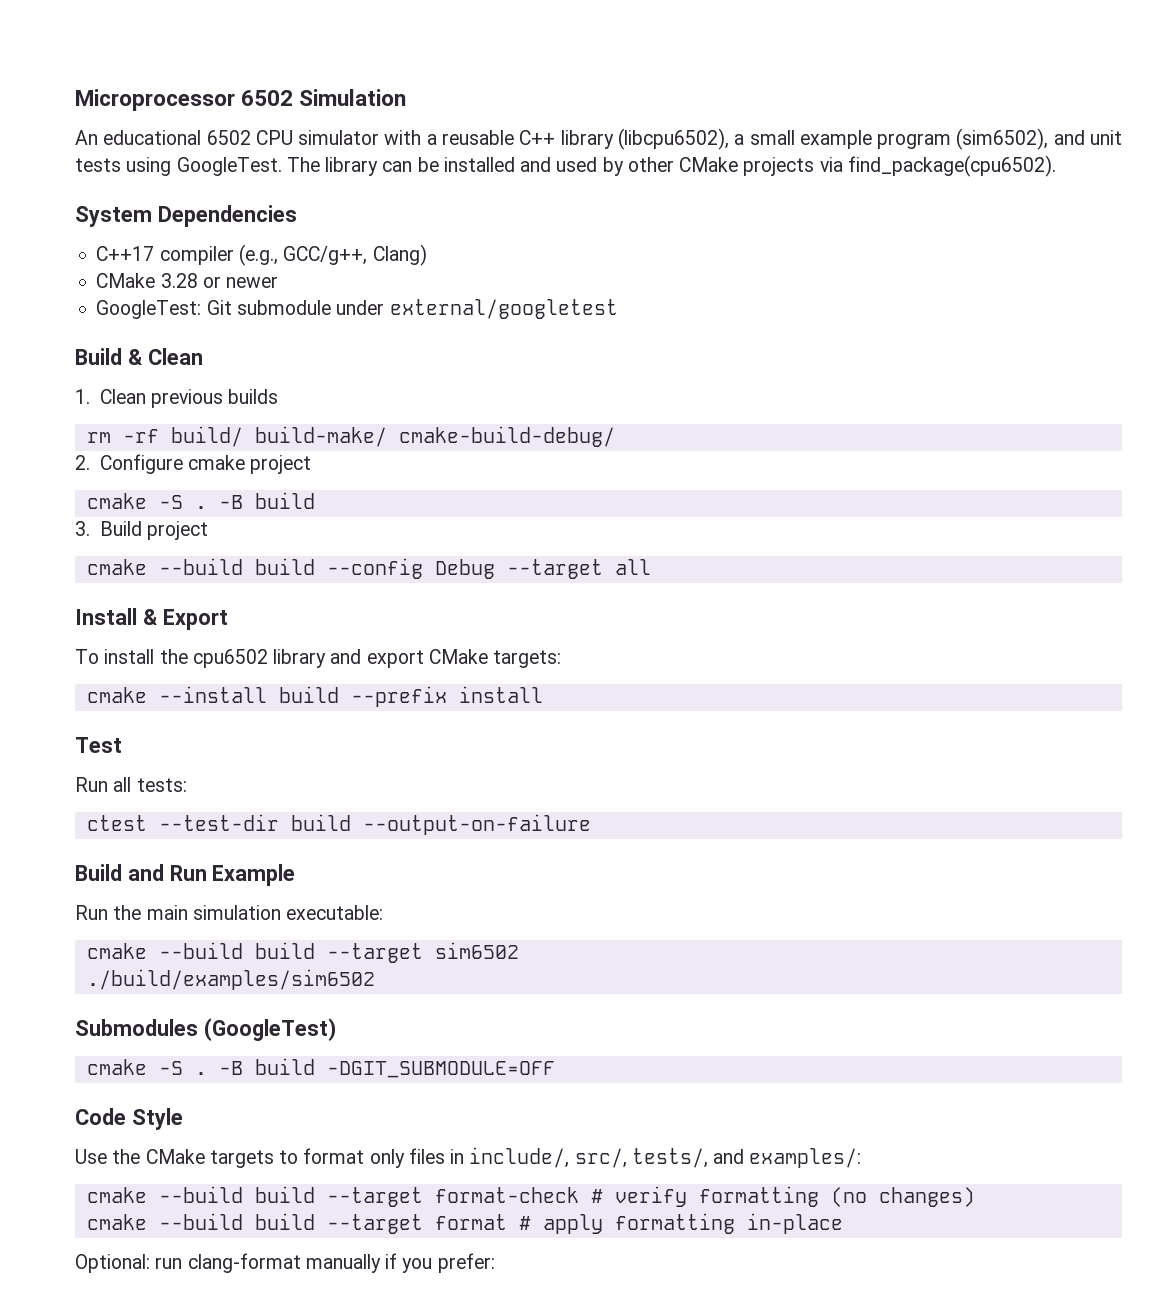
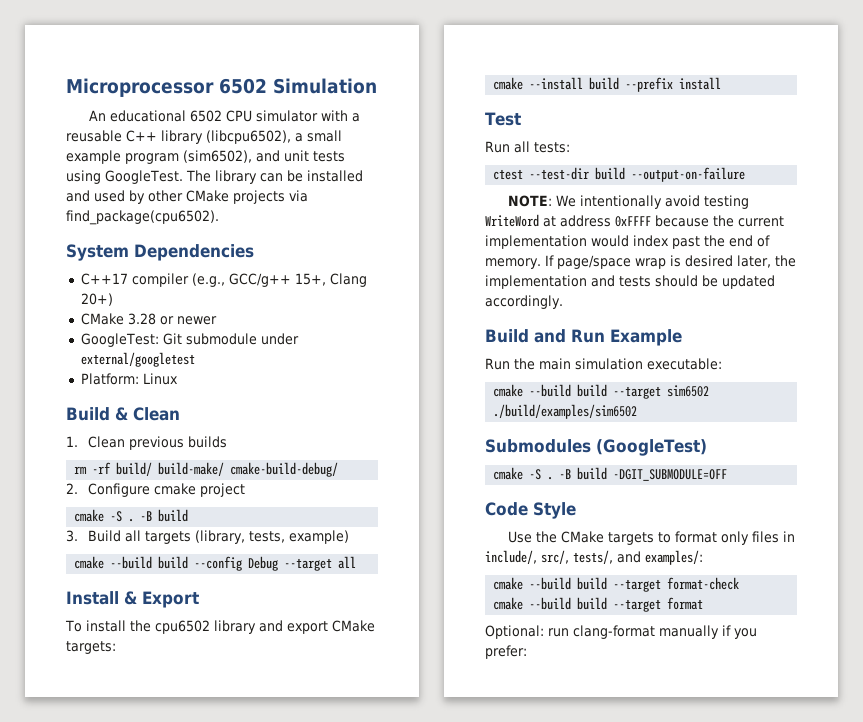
[283,244,427,266] GCC/g++, Clang) -> [228,273,367,287] [80,293,113,306] GCC/g++ 15+, Clang 20+)
(618, 309) none -> [80,373,178,385] // Platform: Linux
[147,521,209,540] project -> [125,530,350,544] all targets (library, tests, example)
(591, 824) none -> [507,195,749,209] [485,214,784,227] [485,235,770,249] [485,255,796,269] [485,275,775,289] [485,295,563,309] // NOTE: We intentionally avoid testing WriteWord at address 0xFFFF because the current implementation would index past the end of memory. If page/space wrap is desired later, the implementation and tests should be updated accordingly.
[590,1186,975,1207] # verify formatting (no changes) -> (740, 583) none
[518,1213,843,1234] # apply formatting in-place -> (704, 603) none

